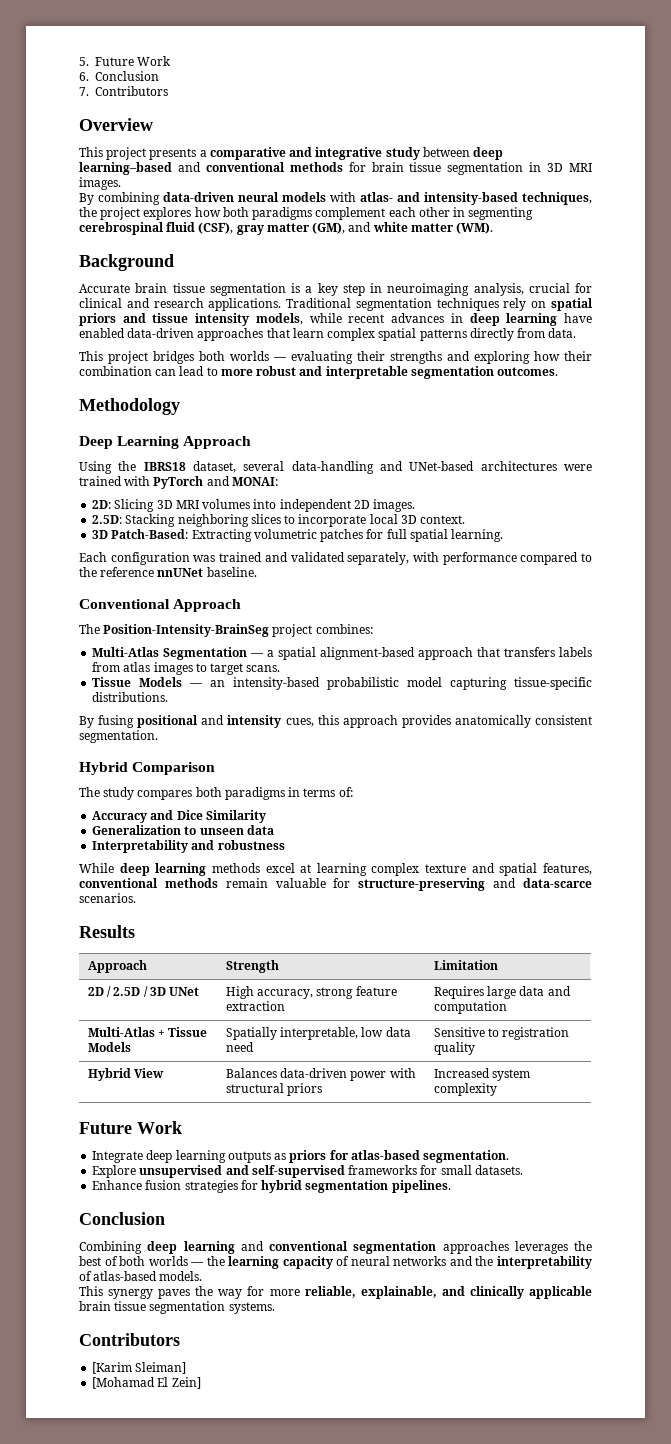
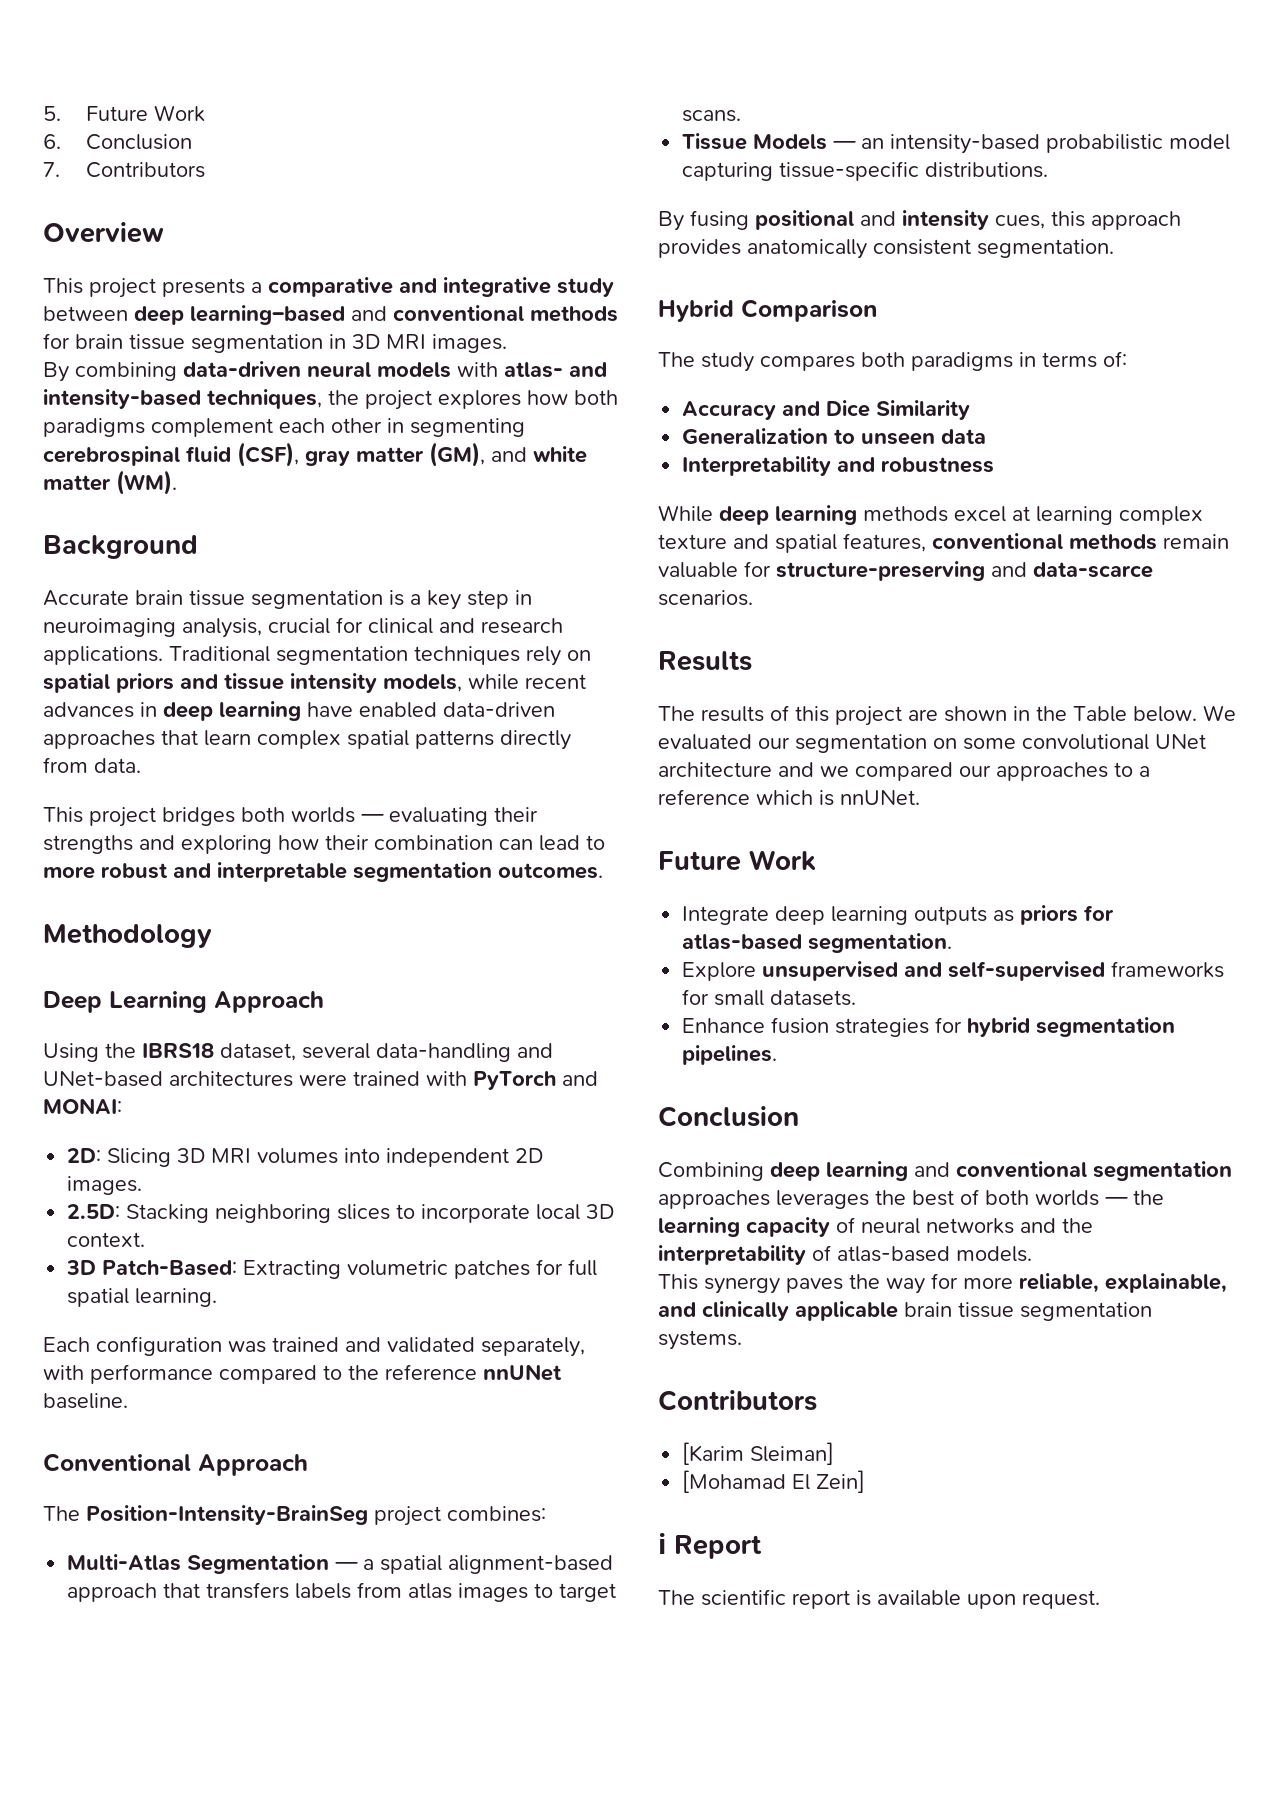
[87,960,147,973] [225,960,279,973] [433,960,498,970] [87,986,200,997] [225,986,397,999] [225,1001,285,1011] [433,986,571,999] [433,1001,507,1014] [87,1027,208,1037] [87,1042,131,1052] [225,1027,411,1040] [225,1042,254,1052] [433,1027,570,1040] [433,1042,475,1055] [87,1068,165,1081] [225,1068,416,1081] [225,1083,323,1096] [433,1068,531,1081] [433,1083,497,1096] // Approach | Strength | Limitation // 2D / 2.5D / 3D UNet | High accuracy, strong feature extraction | Requires large data and computation // Multi-Atlas + Tissue Models | Spatially interpretable, low data need | Sensitive to registration quality // Hybrid View | Balances data-driven power with structural priors | Increased system complexity -> [658,705,1236,726] [658,734,1206,753] [658,762,1150,781] [658,789,920,806] // The results of this project are shown in the Table below. We evaluated our segmentation on some convolutional UNet architecture and we compared our approaches to a reference which is nnUNet.
(201, 1383) none -> [658,1533,762,1559] [658,1589,1100,1609] // ℹ Report // The scientific report is available upon request.

